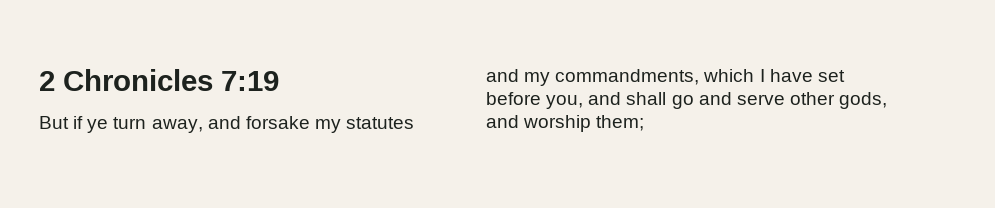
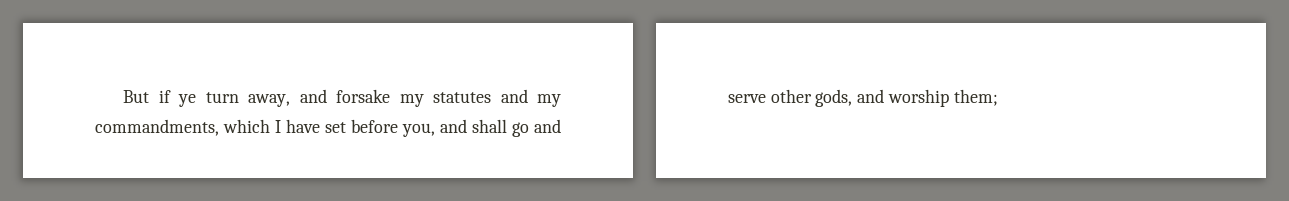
[39,69,279,91] 2 Chronicles 7:19 // -> (123, 96) none

